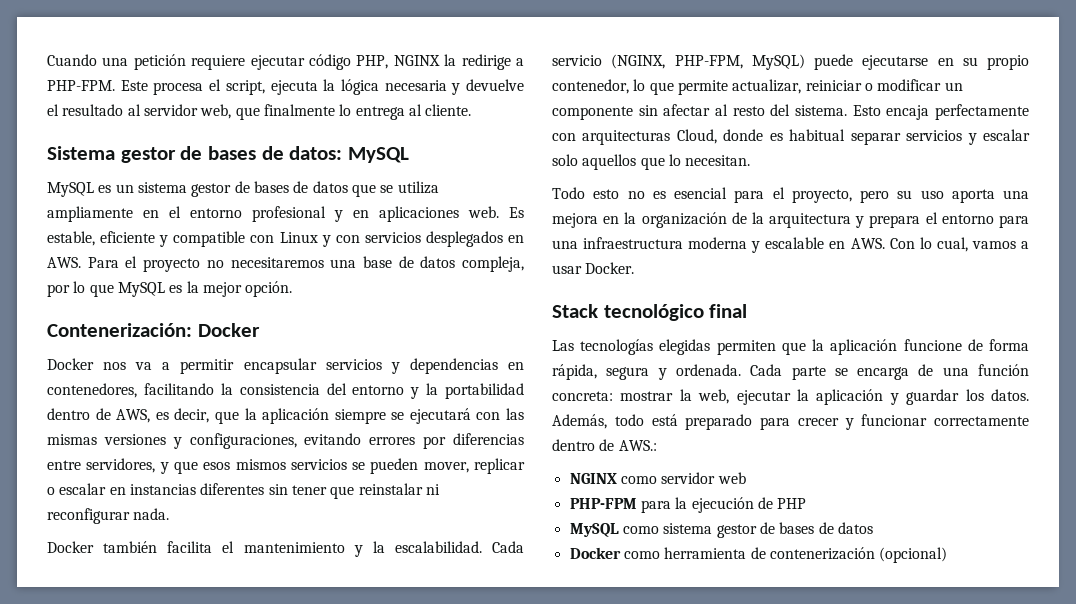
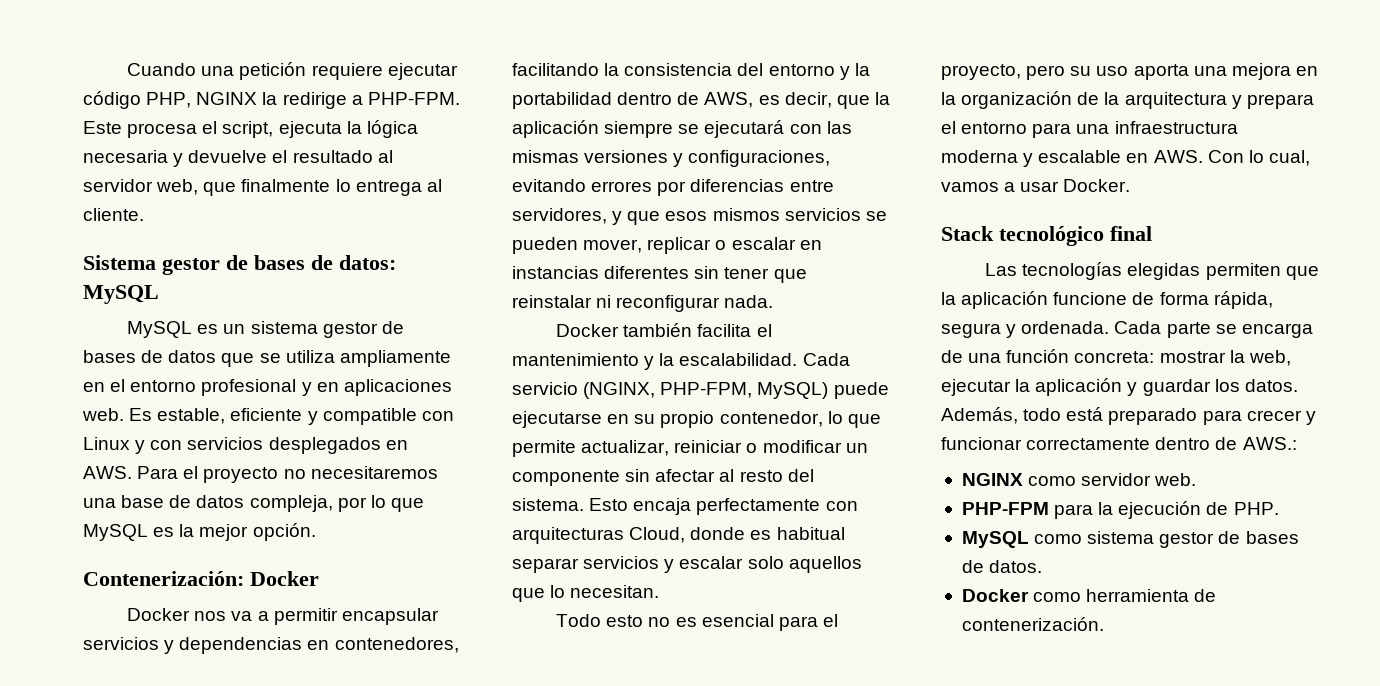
[717,472,746,484] web -> [1154,473,1197,486] web.
[777,498,807,509] PHP -> [1233,502,1279,515] PHP.
[837,522,873,534] datos -> [989,560,1043,573] datos.
[769,547,948,563] contenerización (opcional) -> [961,617,1104,631] contenerización.

